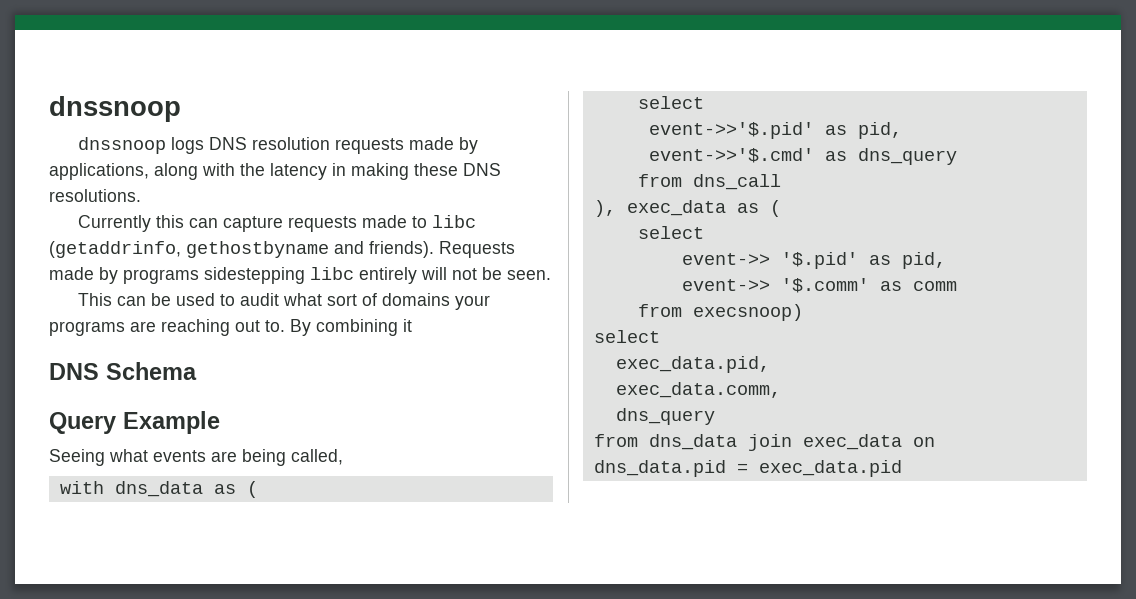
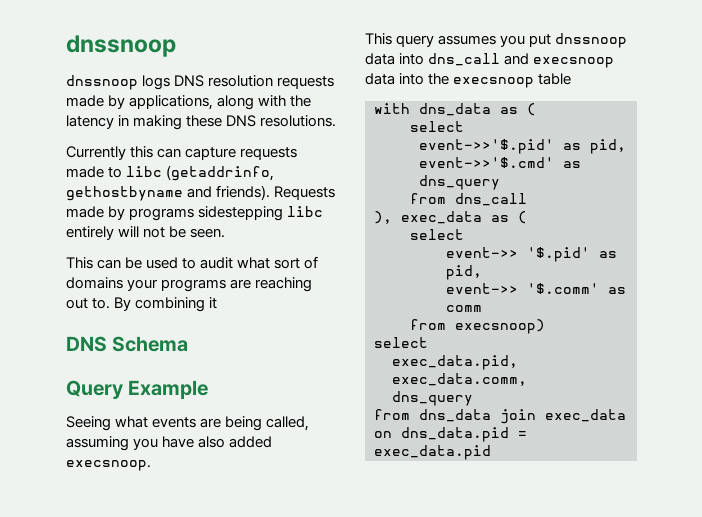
(343, 457) none -> [66,436,273,451] [66,460,151,471] [365,33,628,48] [365,53,615,68] [365,73,572,88] assuming you have also added execsnoop. // This query assumes you put dnssnoop data into dns_call and execsnoop data into the execsnoop table

